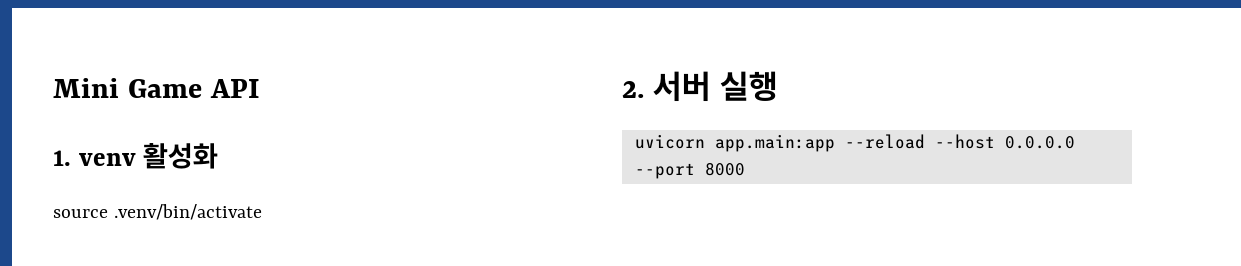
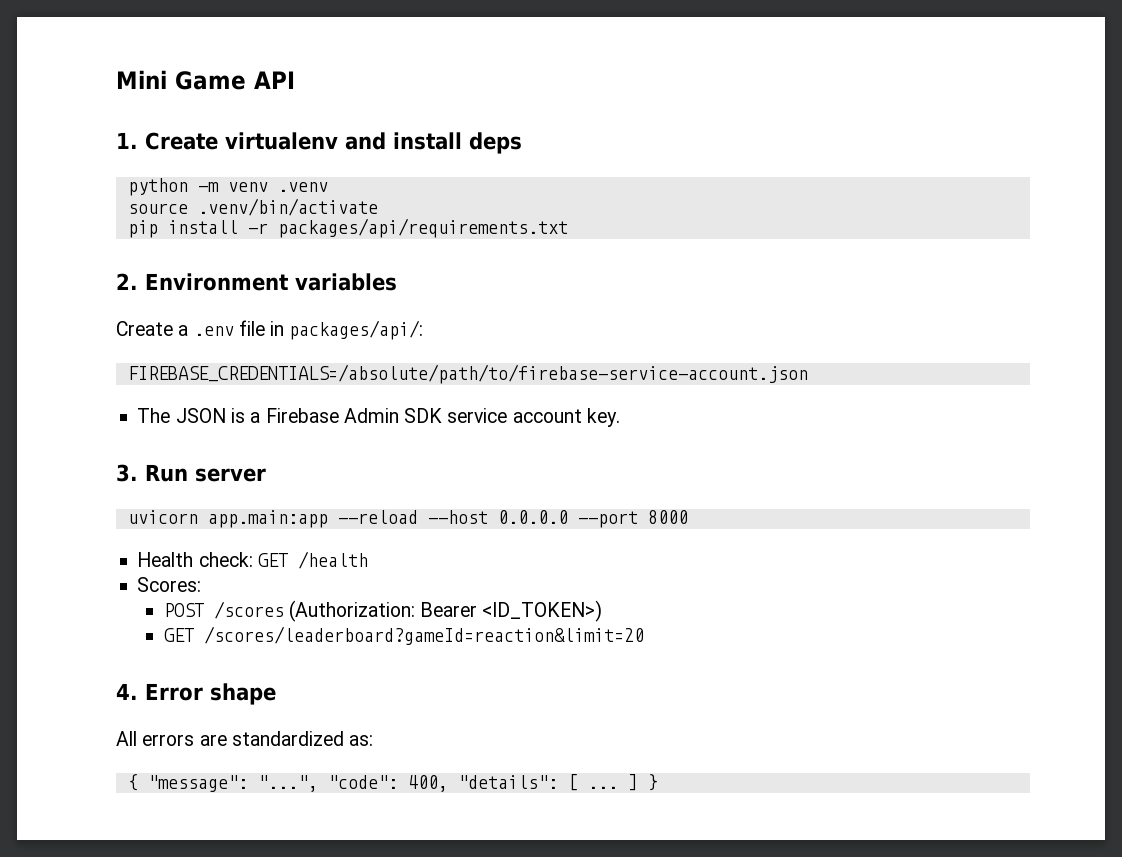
[78,143,219,169] [53,204,262,220] [622,71,778,102] venv 활성화 // source .venv/bin/activate // 2. 서버 실행 -> [145,132,522,154] [127,178,328,196] [127,198,378,216] [127,218,568,238] [116,273,397,291] [116,320,424,340] [127,364,808,384] [137,408,620,427] [116,464,266,482] Create virtualenv and install deps // python -m venv .venv // source .venv/bin/activate // pip install -r packages/api/requirements.txt // 2. Environment variables // Create a .env file in packages/api/: // FIREBASE_CREDENTIALS=/absolute/path/to/firebase-service-account.json // The JSON is a Firebase Admin SDK service account key. // 3. Run server
(745, 169) none -> [137,551,368,569] [137,577,202,592] [163,600,603,622] [163,626,644,645] [116,683,276,705] [116,731,374,746] [127,774,658,792] // Health check: GET /health // Scores: // POST /scores (Authorization: Bearer <ID_TOKEN>) // GET /scores/leaderboard?gameId=reaction&limit=20 // 4. Error shape // All errors are standardized as: // { "message": "...", "code": 400, "details": [ ... ] }

